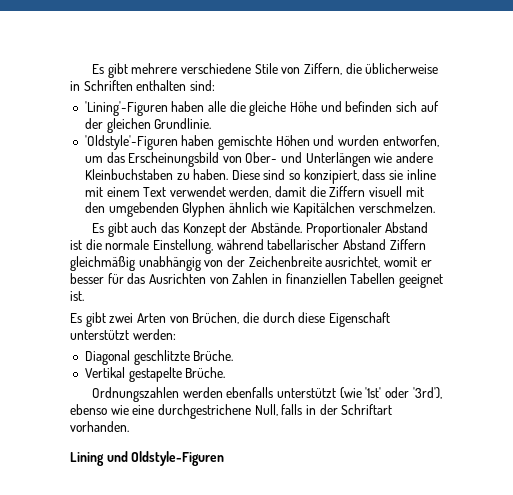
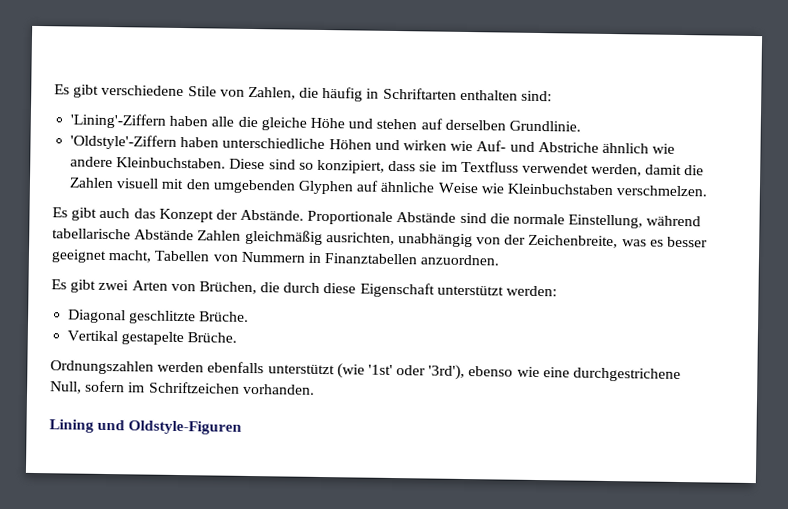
[92,63,178,78] Es gibt mehrere -> [54,84,100,98] Es gibt
[303,63,439,75] [70,80,133,91] Ziffern, die üblicherweise in Schriften -> [247,86,457,102] Zahlen, die häufig in Schriftarten
[84,101,168,116] 'Lining'-Figuren -> [70,113,167,129] 'Lining'-Ziffern
[345,101,439,112] [84,118,212,133] [84,135,439,150] [84,152,434,167] [84,169,229,180] befinden sich auf der gleichen Grundlinie. // 'Oldstyle'-Figuren haben gemischte Höhen und wurden entworfen, um das Erscheinungsbild von Ober- und Unterlängen wie andere Kleinbuchstaben zu haben. -> [376,118,581,132] [70,134,676,154] [70,156,227,169] stehen auf derselben Grundlinie. // 'Oldstyle'-Ziffern haben unterschiedliche Höhen und wirken wie Auf- und Abstriche ähnlich wie andere Kleinbuchstaben.
[406,169,436,180] [84,187,167,197] inline mit einem Text -> [440,160,519,173] im Textfluss
[329,186,366,197] Ziffern -> [69,177,115,189] Zahlen
[228,202,356,217] ähnlich wie Kapitälchen -> [356,180,613,196] auf ähnliche Weise wie Kleinbuchstaben
[305,222,429,237] [70,240,82,250] Proportionaler Abstand ist -> [307,210,487,225] Proportionale Abstände sind
[267,239,426,250] [70,256,432,271] [70,273,443,288] [70,291,84,301] tabellarischer Abstand Ziffern gleichmäßig unabhängig von der Zeichenbreite ausrichtet, womit er besser für das Ausrichten von Zahlen in finanziellen Tabellen geeignet ist. -> [52,228,709,249] [51,249,500,266] tabellarische Abstände Zahlen gleichmäßig ausrichten, unabhängig von der Zeichenbreite, was es besser geeignet macht, Tabellen von Nummern in Finanztabellen anzuordnen.
[281,404,393,415] falls in der Schriftart -> [85,380,240,394] sofern im Schriftzeichen

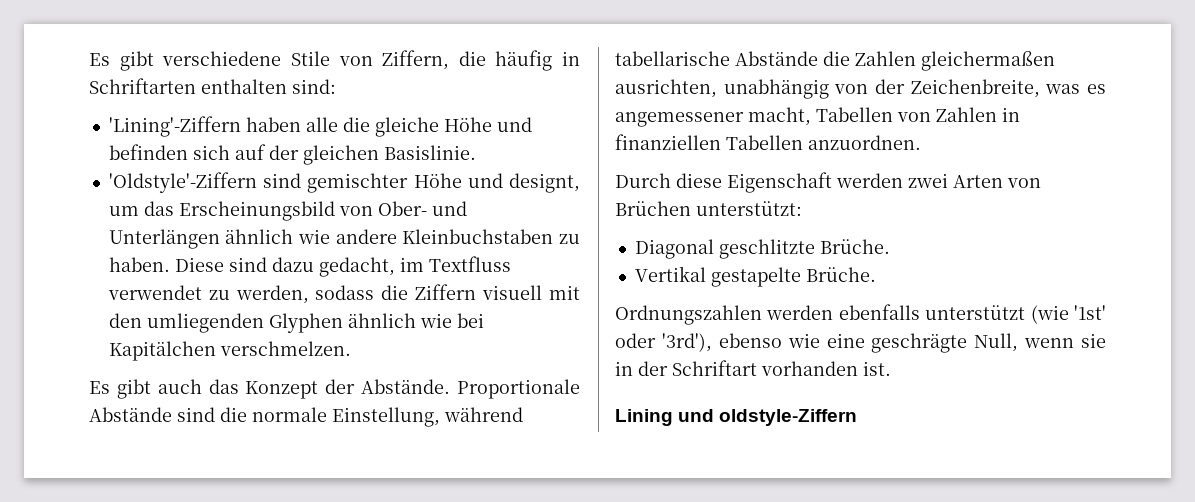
[247,86,296,100] Zahlen, -> [382,50,450,70] Ziffern,
[376,118,581,132] [70,134,676,154] [70,156,705,177] [69,177,613,196] stehen auf derselben Grundlinie. // 'Oldstyle'-Ziffern haben unterschiedliche Höhen und wirken wie Auf- und Abstriche ähnlich wie andere Kleinbuchstaben. Diese sind so konzipiert, dass sie im Textfluss verwendet werden, damit die Zahlen visuell mit den umgebenden Glyphen auf ähnliche Weise wie Kleinbuchstaben -> [108,144,476,165] [108,172,580,193] [108,201,467,221] [108,229,580,249] [108,256,511,277] [107,284,580,304] [108,313,484,333] [108,341,216,361] befinden sich auf der gleichen Basislinie. // 'Oldstyle'-Ziffern sind gemischter Höhe und designt, um das Erscheinungsbild von Ober- und Unterlängen ähnlich wie andere Kleinbuchstaben zu haben. Diese sind dazu gedacht, im Textfluss verwendet zu werden, sodass die Ziffern visuell mit den umliegenden Glyphen ähnlich wie bei Kapitälchen
[197,229,323,245] Zahlen gleichmäßig -> [823,51,1055,71] die Zahlen gleichermaßen
[667,236,709,248] [51,249,107,263] besser geeignet -> [615,112,744,127] angemessener
[240,251,500,266] [51,279,558,298] Nummern in Finanztabellen anzuordnen. // Es gibt zwei Arten von Brüchen, die durch diese Eigenschaft unterstützt werden: -> [936,107,1020,122] [615,134,921,150] [615,172,1041,193] [615,201,802,216] Zahlen in finanziellen Tabellen anzuordnen. // Durch diese Eigenschaft werden zwei Arten von Brüchen unterstützt:
[573,367,682,383] [50,380,315,395] durchgestrichene Null, sofern im Schriftzeichen vorhanden. -> [871,333,1106,353] [615,360,891,376] geschrägte Null, wenn sie in der Schriftart vorhanden ist.
[128,420,243,435] Oldstyle-Figuren -> [719,409,858,426] oldstyle-Ziffern

